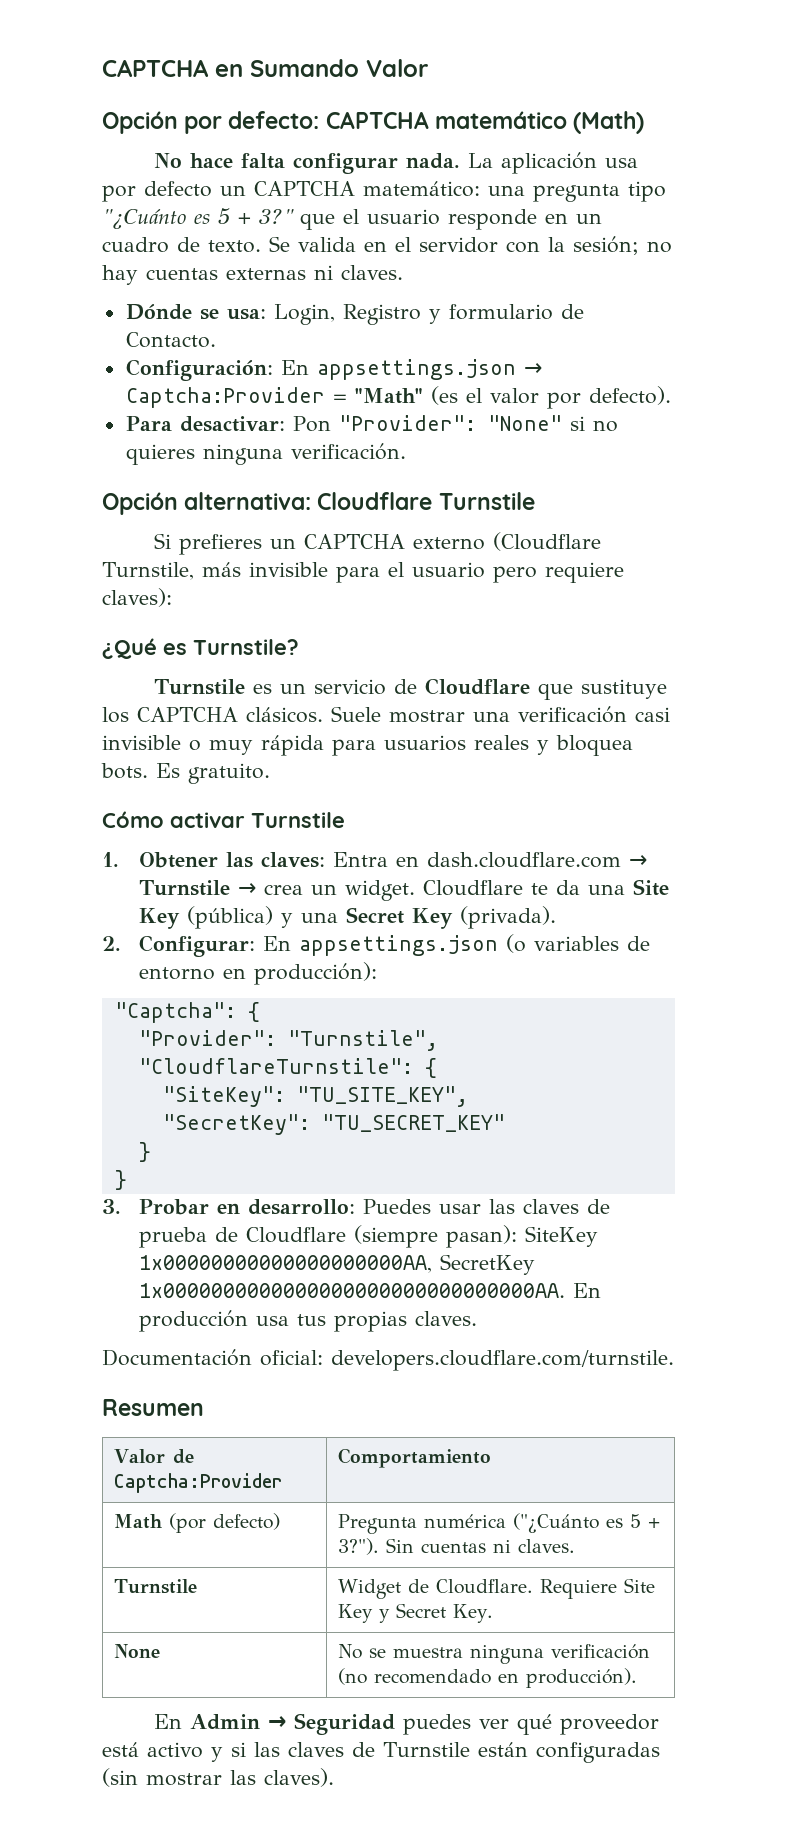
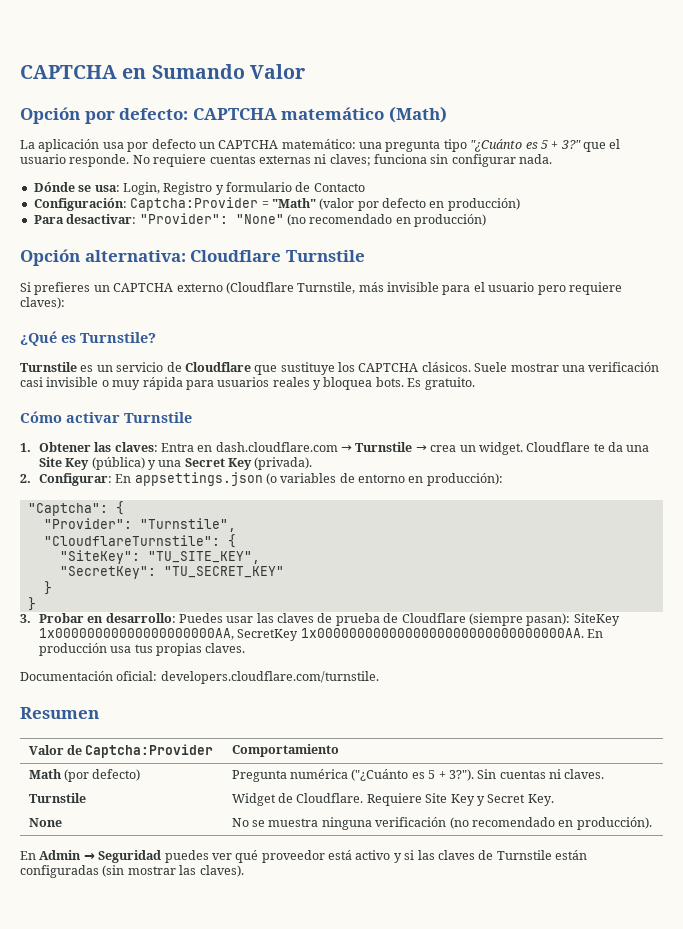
[154,153,461,174] No hace falta configurar nada. -> (447, 114) none
[448,209,602,230] [102,236,672,255] [102,265,403,285] responde en un cuadro de texto. Se valida en el servidor con la sesión; no hay cuentas externas ni claves. -> [69,154,553,167] responde. No requiere cuentas externas ni claves; funciona sin configurar nada.
[125,332,216,348] Contacto. -> [313,183,365,192] Contacto
[280,359,542,380] [125,386,671,409] En appsettings.json → Captcha:Provider = "Math" (es el valor por defecto). -> [130,197,520,211] Captcha:Provider = "Math" (valor por defecto en producción)
[292,416,331,432] Pon -> (137, 219) none
[569,416,618,432] [125,443,406,465] si no quieres ninguna verificación. -> [286,214,486,227] (no recomendado en producción)

